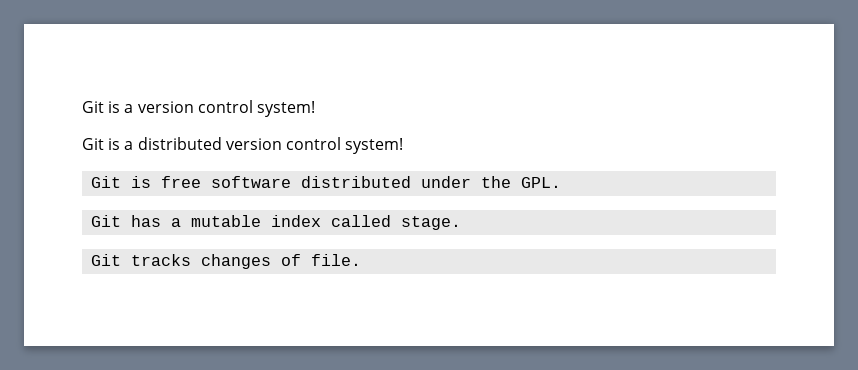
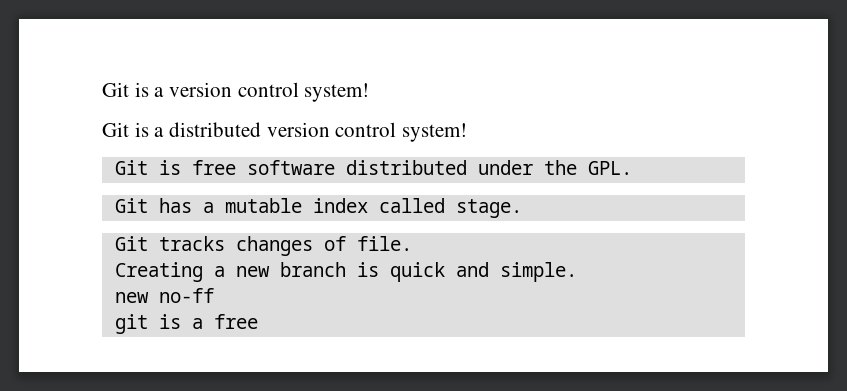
(362, 260) none -> [114,262,577,282] [114,288,214,303] [114,314,258,334] // Creating a new branch is quick and simple. // new no-ff // git is a free

